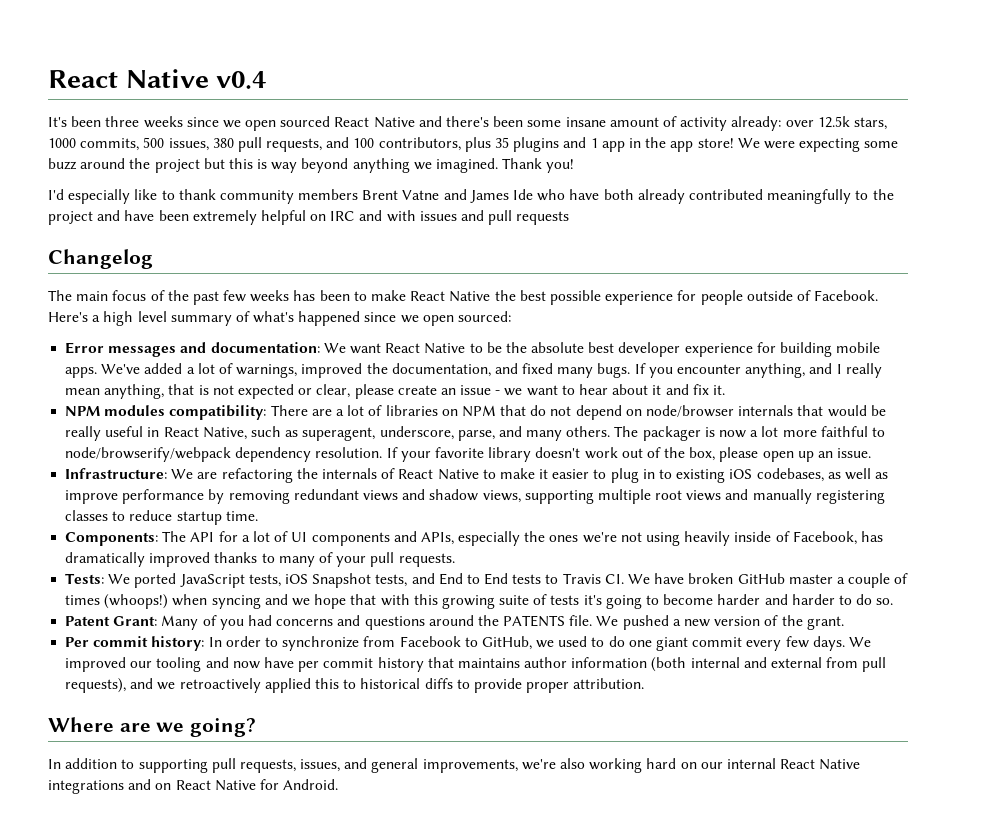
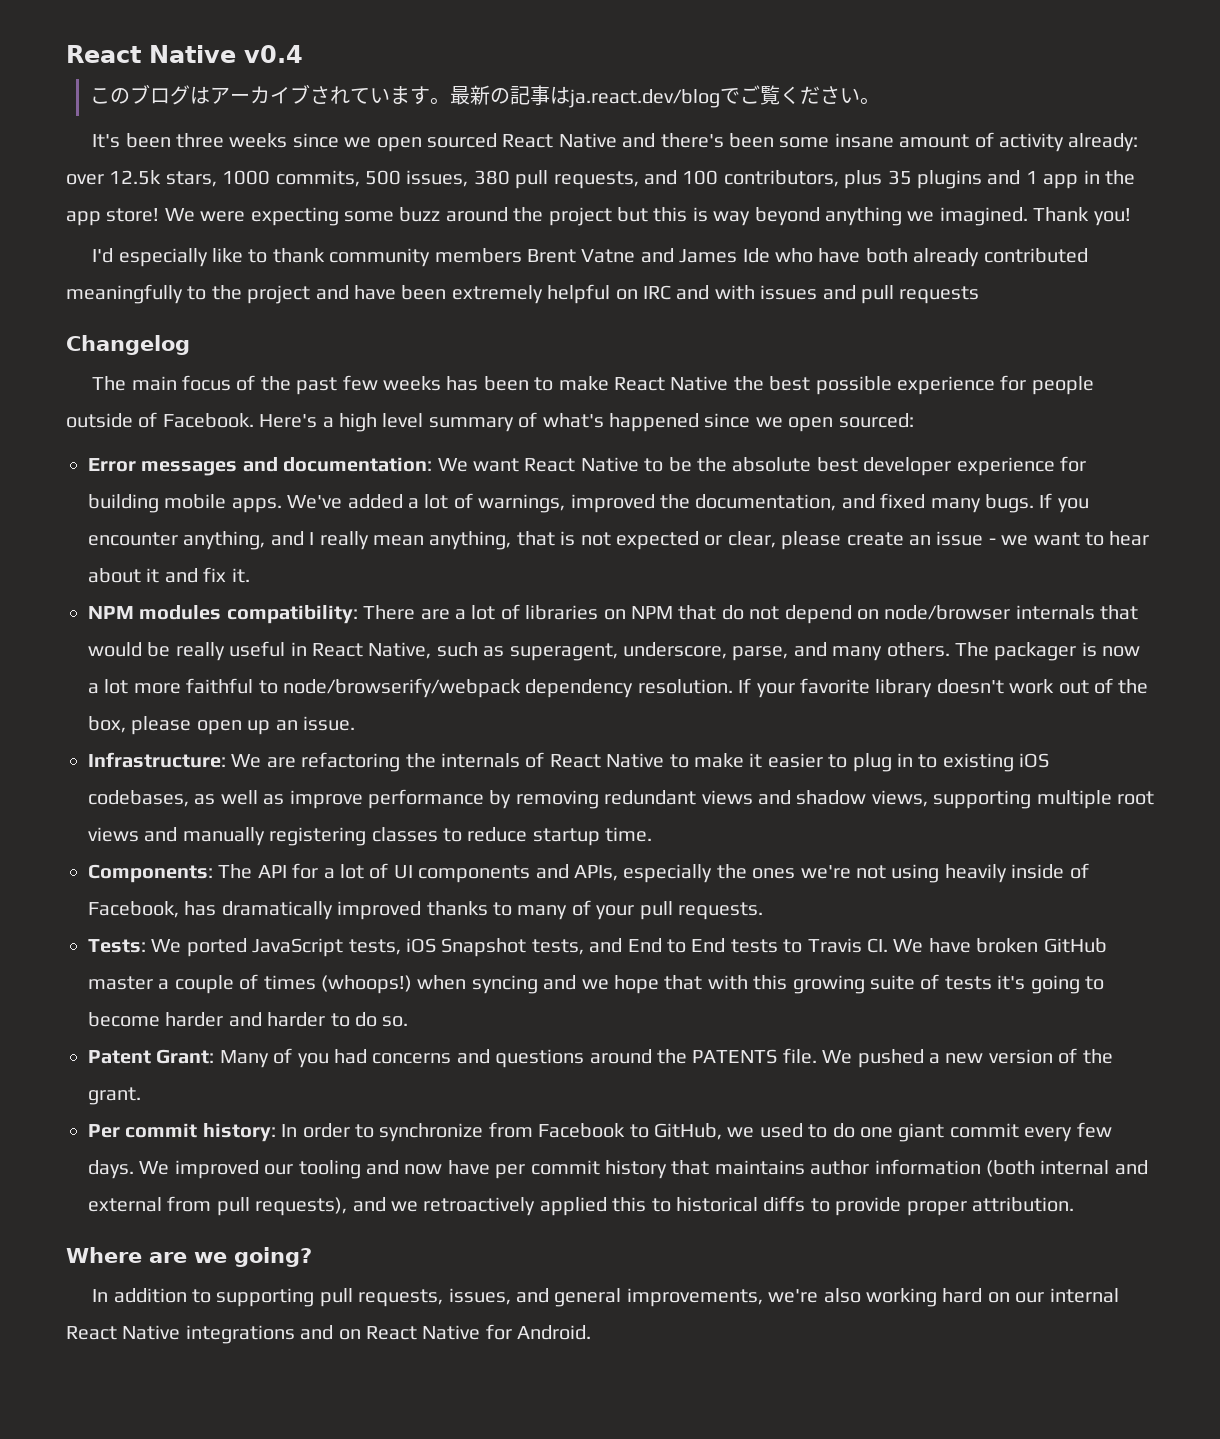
(267, 80) none -> [89,84,880,108] // このブログはアーカイブされています。最新の記事はja.react.dev/blogでご覧ください。

